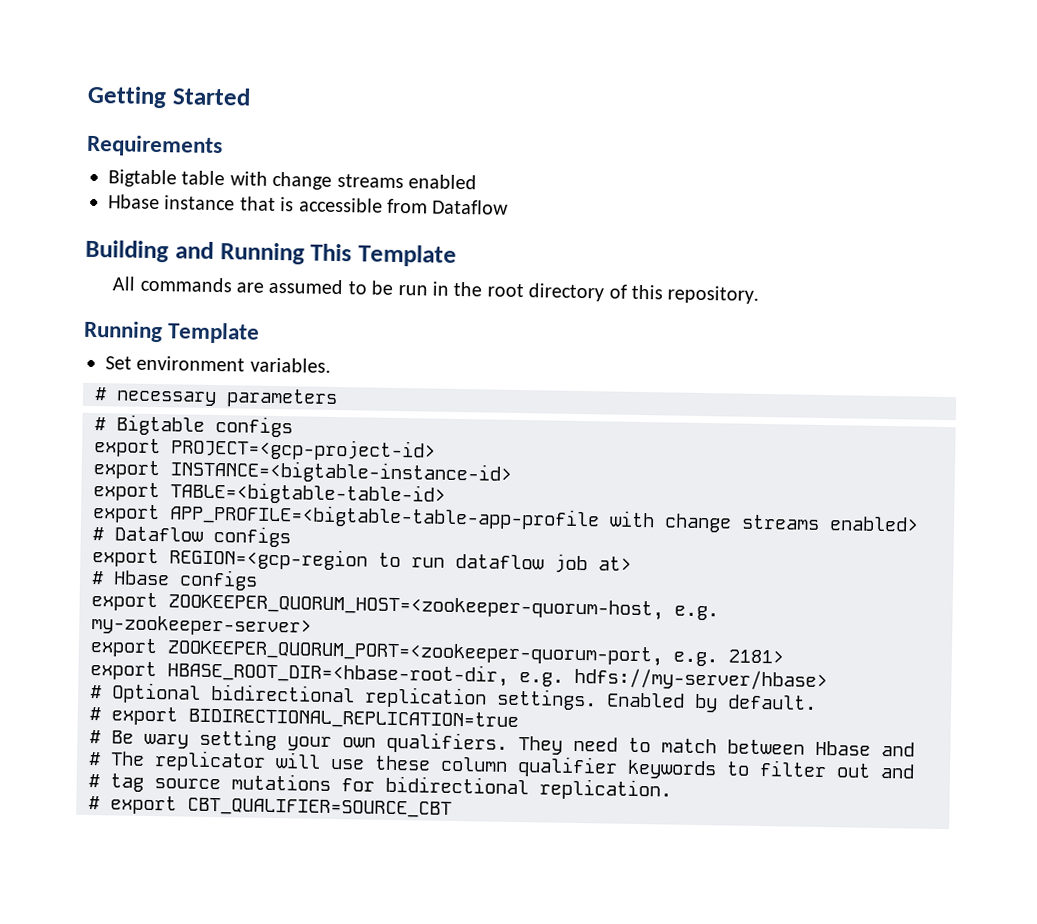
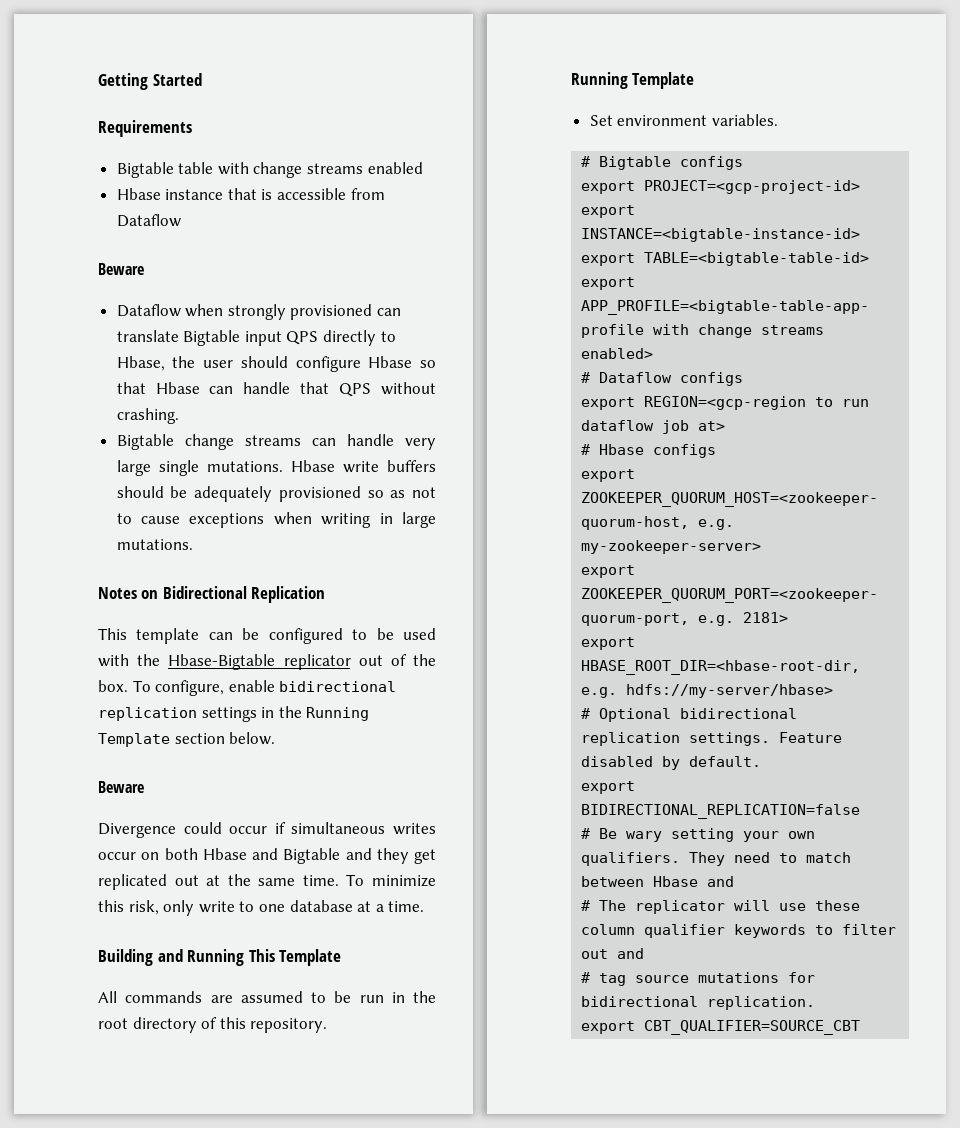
(510, 207) none -> [98,263,144,275] [116,304,402,320] [116,330,396,346] [116,356,436,372] [116,382,436,397] [116,408,179,424] [116,434,436,450] [116,460,436,476] [116,486,436,502] [116,512,436,528] [116,539,193,550] [98,586,326,603] [98,628,436,644] [98,654,436,670] [98,680,397,696] [98,706,370,722] [98,732,276,747] [98,781,144,793] [98,822,436,838] [98,848,436,864] [98,874,436,890] [98,900,425,916] // Beware // Dataflow when strongly provisioned can translate Bigtable input QPS directly to Hbase, the user should configure Hbase so that Hbase can handle that QPS without crashing. // Bigtable change streams can handle very large single mutations. Hbase write buffers should be adequately provisioned so as not to cause exceptions when writing in large mutations. // Notes on Bidirectional Replication // This template can be configured to be used with the Hbase-Bigtable replicator out of the box. To configure, enable bidirectional replication settings in the Running Template section below. // Beware // Divergence could occur if simultaneous writes occur on both Hbase and Bigtable and they get replicated out at the same time. To minimize this risk, only write to one database at a time.
[94,387,338,409] // # necessary parameters -> (778, 120) none
[607,692,685,708] Enabled -> [779,732,843,743] [581,756,654,767] Feature disabled
[89,706,519,731] # export BIDIRECTIONAL_REPLICATION=true -> [581,781,636,794] [581,804,861,819] export BIDIRECTIONAL_REPLICATION=false
[88,795,100,810] # -> (816, 1003) none

